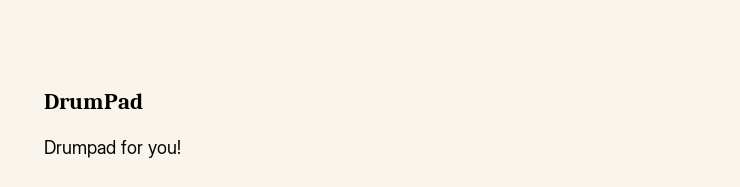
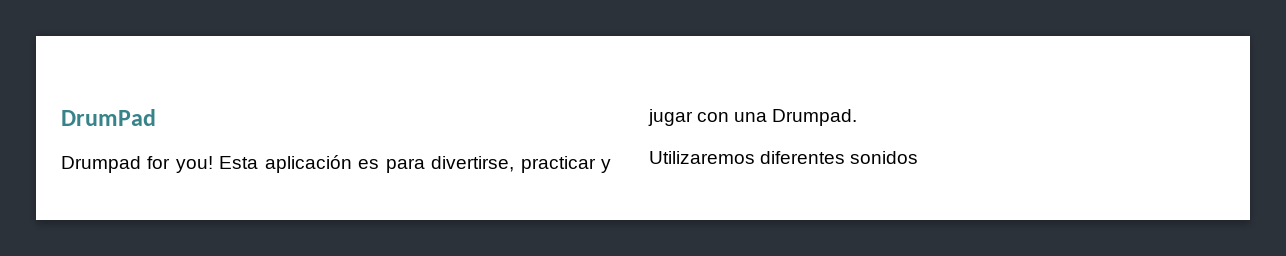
(181, 149) none -> [219,155,612,173] [648,109,858,126] [649,151,919,164] Esta aplicación es para divertirse, practicar y jugar con una Drumpad. // Utilizaremos diferentes sonidos

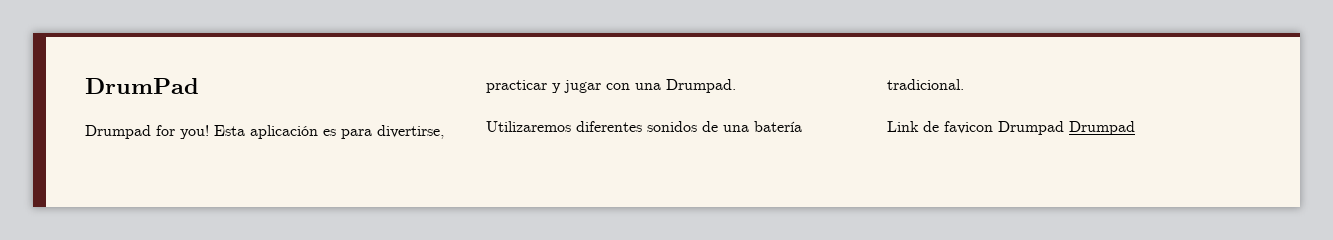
(919, 157) none -> [702,121,802,132] [887,79,964,90] [887,121,1135,135] de una batería tradicional. // Link de favicon Drumpad Drumpad

